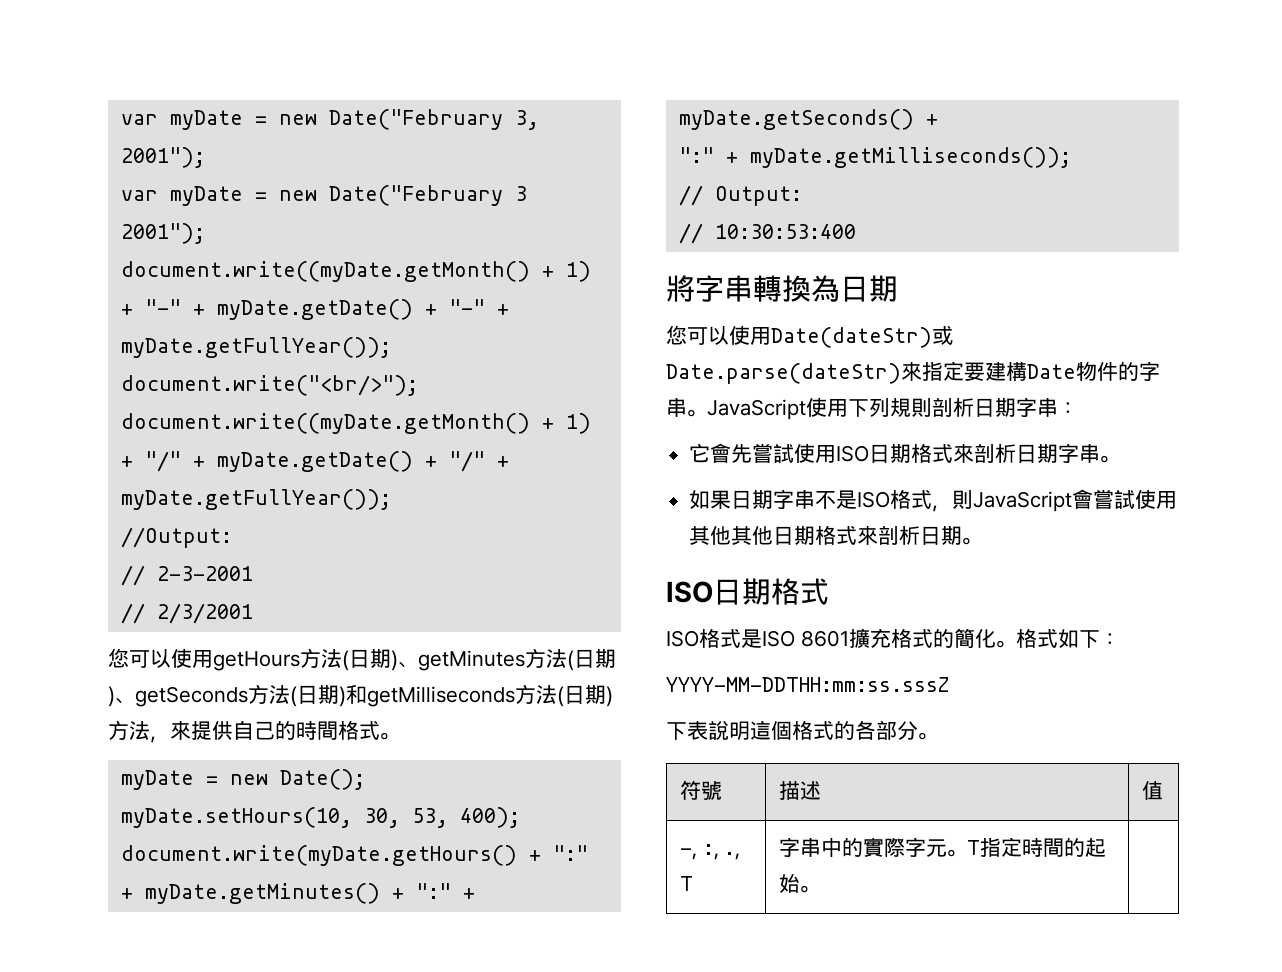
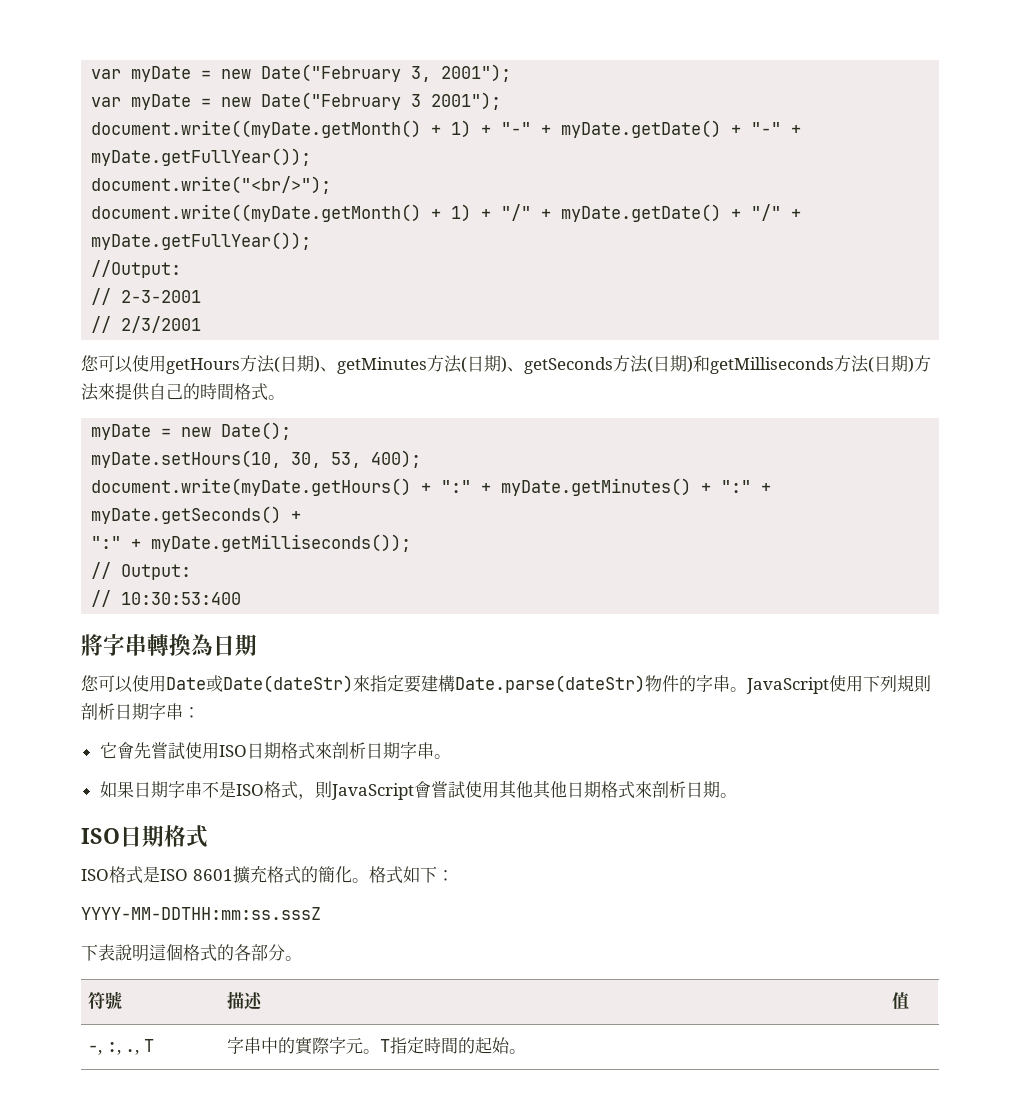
[150,736,170,743] ， -> (99, 392) none
[771,325,953,348] [666,363,901,384] Date(dateStr)或Date.parse(dateStr) -> [166,675,353,693] Date或Date(dateStr)
[1027,364,1076,379] Date -> [455,675,645,693] Date.parse(dateStr)

